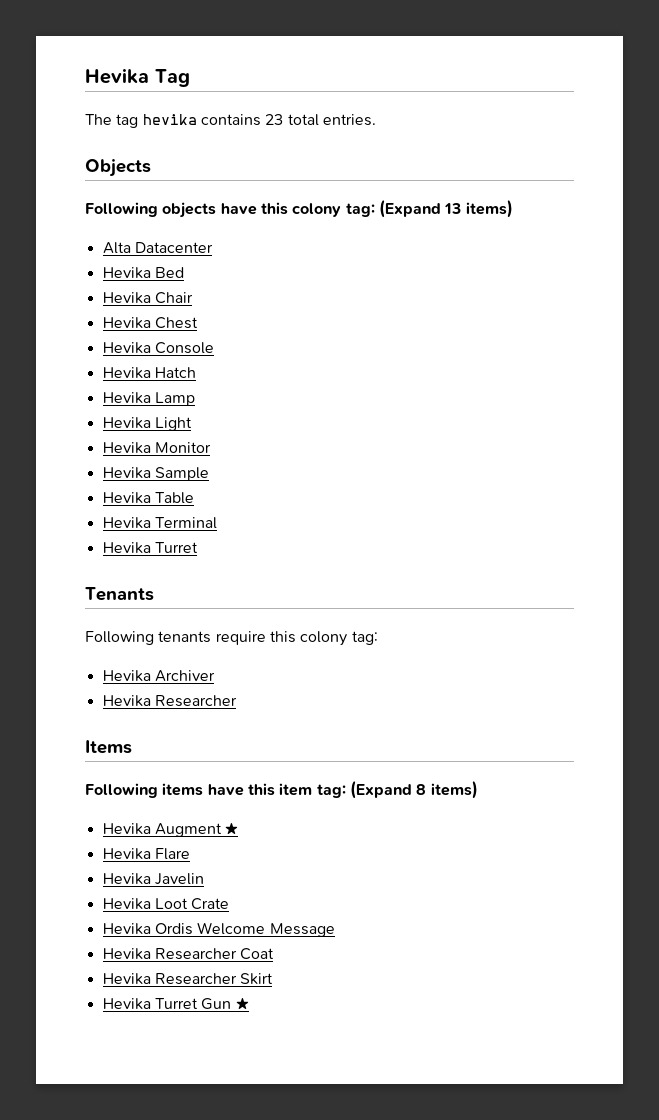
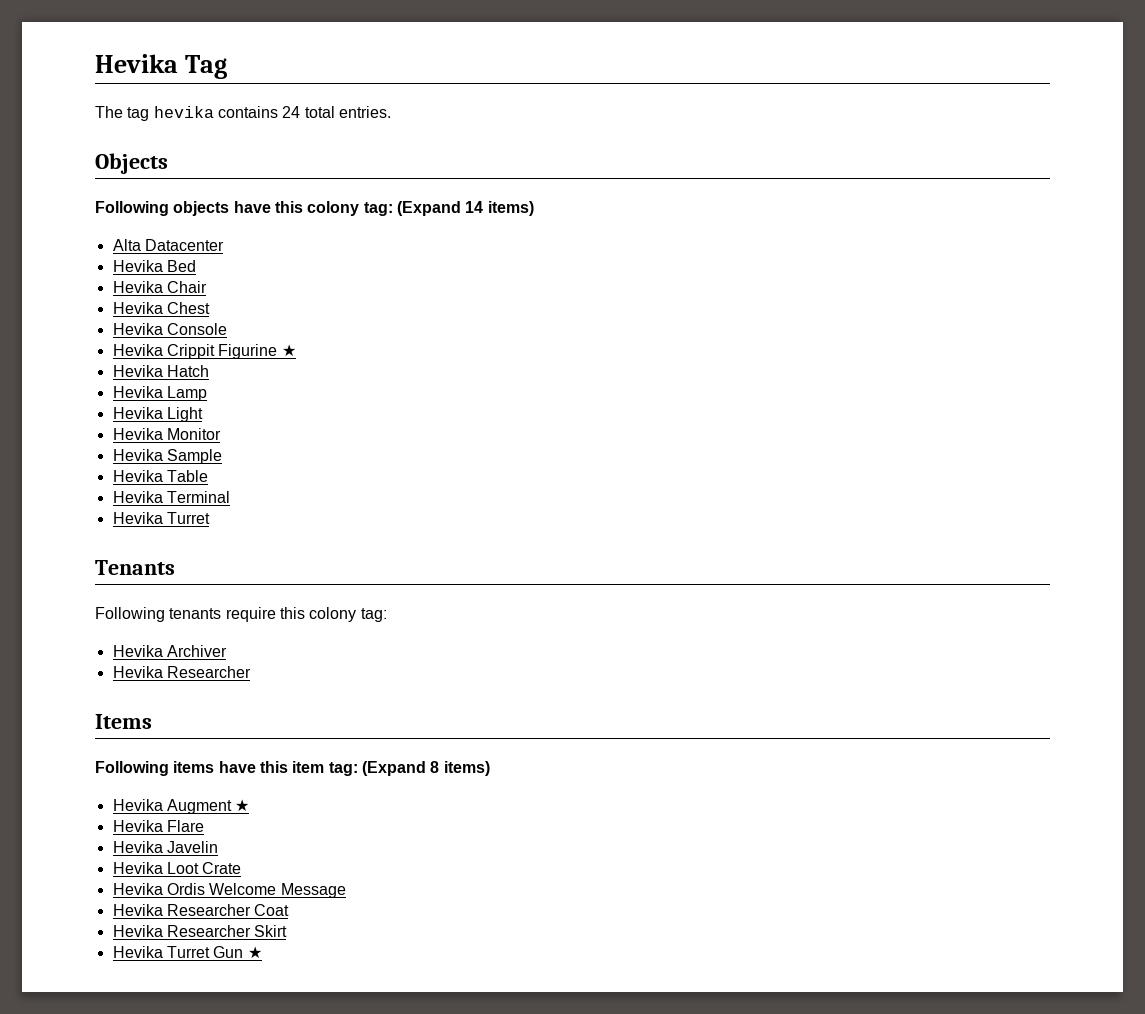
[265,114,284,125] 23 -> [282,106,301,118] 24
[444,203,462,214] 13 -> [465,201,484,213] 14
(214, 348) none -> [112,344,296,359] // Hevika Crippit Figurine ★

